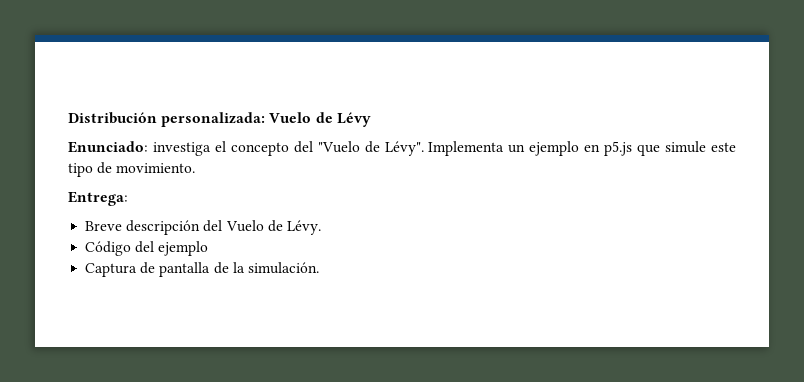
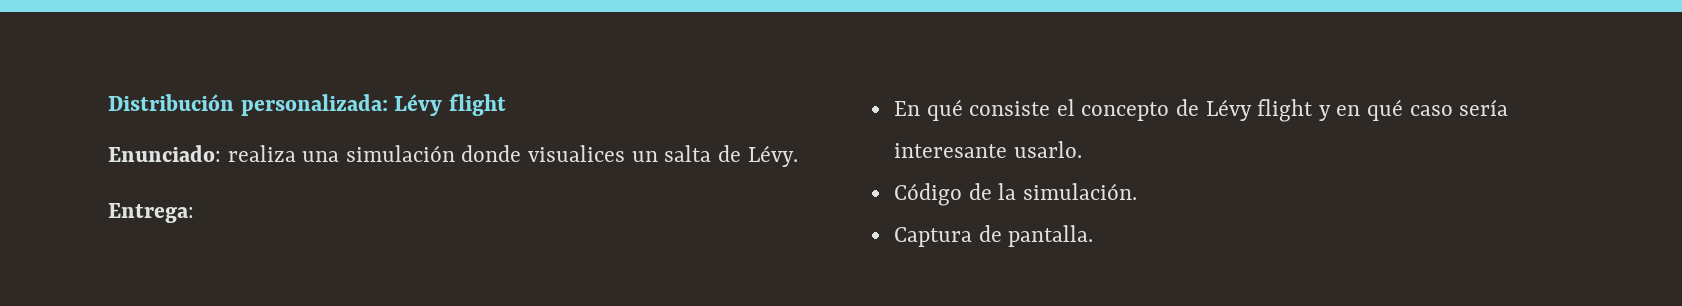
[269,112,371,127] Vuelo de Lévy -> [394,94,506,116] Lévy flight
[152,141,736,156] [68,162,196,177] [68,191,128,206] [85,220,321,235] [85,241,209,256] [85,262,319,277] investiga el concepto del "Vuelo de Lévy". Implementa un ejemplo en p5.js que simule este tipo de movimiento. // Entrega: // Breve descripción del Vuelo de Lévy. // Código del ejemplo // Captura de pantalla de la simulación. -> [227,145,798,167] [108,203,194,223] [893,99,1509,122] [893,141,1082,158] [893,183,1137,206] [893,225,1094,247] realiza una simulación donde visualices un salta de Lévy. // Entrega: // En qué consiste el concepto de Lévy flight y en qué caso sería interesante usarlo. // Código de la simulación. // Captura de pantalla.

